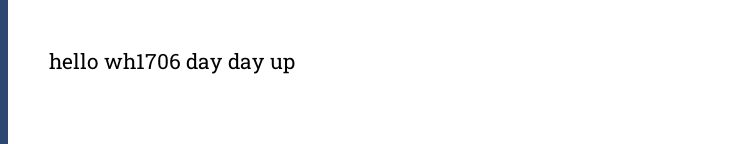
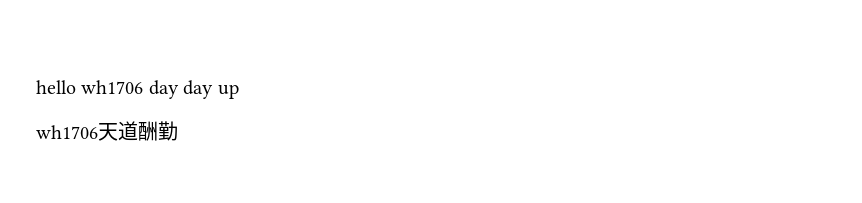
(295, 65) none -> [36,121,178,141] // wh1706天道酬勤

